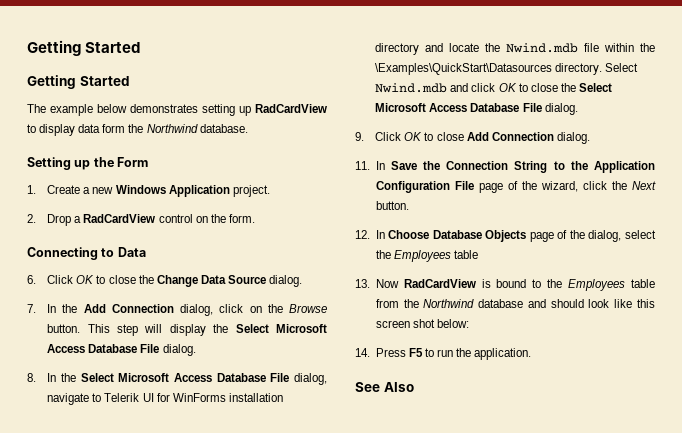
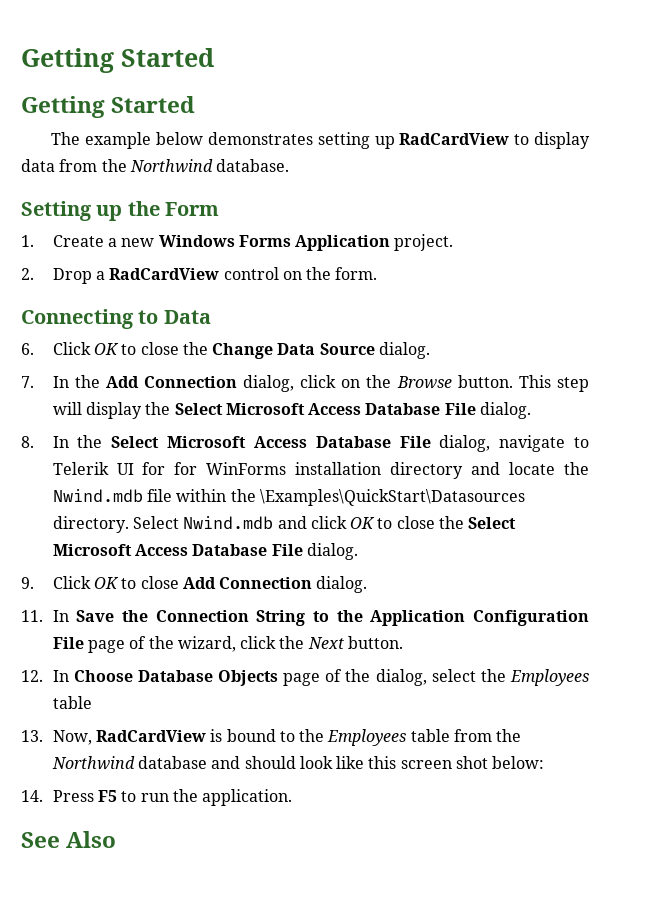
[102,124,126,133] form -> [59,159,98,172] from
(166, 189) none -> [238,235,291,247] Forms
(170, 397) none -> [174,462,198,475] for
[375,279,399,288] Now -> [52,730,92,745] Now,

